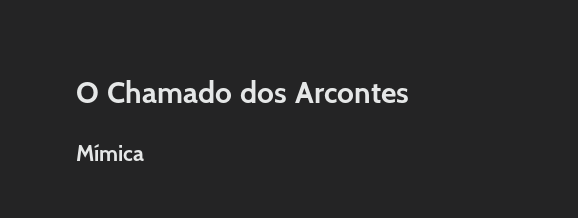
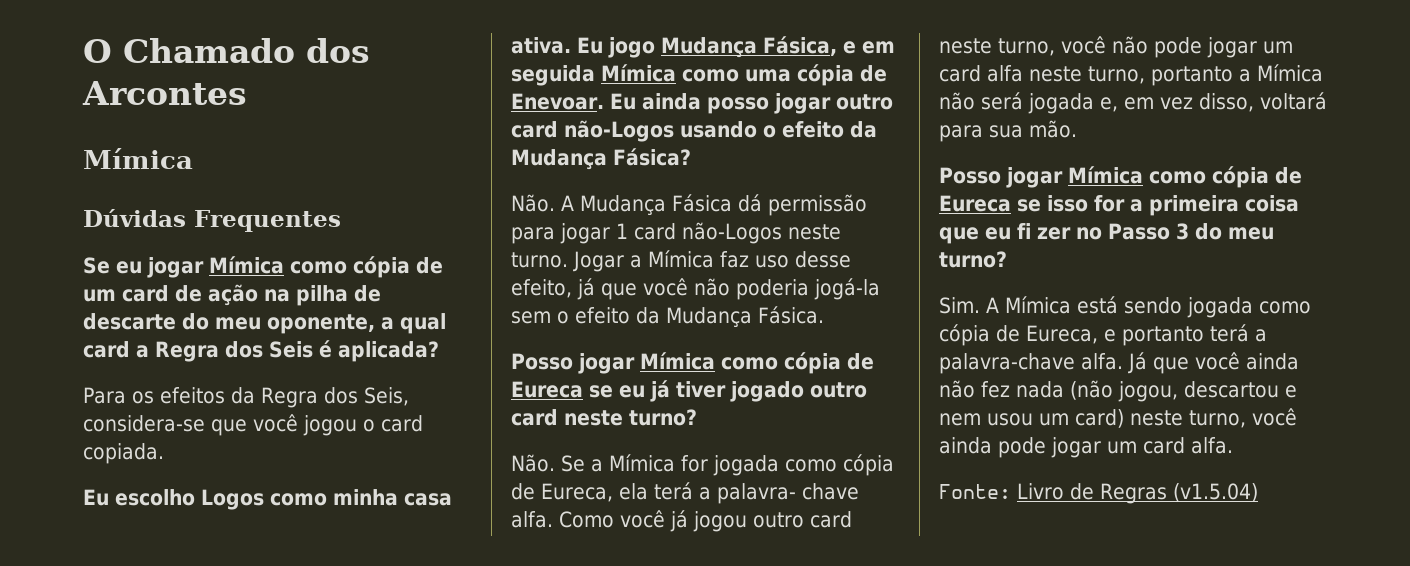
(144, 152) none -> [83,209,341,232] [83,256,443,278] [83,284,381,306] [83,313,446,334] [83,340,439,362] [83,387,409,408] [83,414,423,436] [83,443,164,464] [83,489,452,510] [511,36,895,58] [511,64,887,86] [511,93,893,114] [511,120,877,142] [511,148,691,170] [511,194,867,216] [511,222,841,244] [511,250,851,272] [511,278,880,300] [511,306,824,328] [511,352,874,374] [511,380,867,402] [511,409,697,426] [511,454,894,476] [511,482,859,504] [511,510,852,532] [939,36,1293,58] [939,64,1323,86] [939,92,1327,114] [939,120,1077,142] [939,166,1302,188] [939,195,1299,216] [939,223,1274,244] [939,251,1007,268] [939,296,1311,318] [939,324,1267,346] [939,352,1299,374] [939,380,1297,402] [939,408,1297,428] [939,437,1233,458] [939,483,1258,504] // Dúvidas Frequentes // Se eu jogar Mímica como cópia de um card de ação na pilha de descarte do meu oponente, a qual card a Regra dos Seis é aplicada? // Para os efeitos da Regra dos Seis, considera-se que você jogou o card copiada. // Eu escolho Logos como minha casa ativa. Eu jogo Mudança Fásica, e em seguida Mímica como uma cópia de Enevoar. Eu ainda posso jogar outro card não-Logos usando o efeito da Mudança Fásica? // Não. A Mudança Fásica dá permissão para jogar 1 card não-Logos neste turno. Jogar a Mímica faz uso desse efeito, já que você não poderia jogá-la sem o efeito da Mudança Fásica. // Posso jogar Mímica como cópia de Eureca se eu já tiver jogado outro card neste turno? // Não. Se a Mímica for jogada como cópia de Eureca, ela terá a palavra- chave alfa. Como você já jogou outro card neste turno, você não pode jogar um card alfa neste turno, portanto a Mímica não será jogada e, em vez disso, voltará para sua mão. // Posso jogar Mímica como cópia de Eureca se isso for a primeira coisa que eu fi zer no Passo 3 do meu turno? // Sim. A Mímica está sendo jogada como cópia de Eureca, e portanto terá a palavra-chave alfa. Já que você ainda não fez nada (não jogou, descartou e nem usou um card) neste turno, você ainda pode jogar um card alfa. // Fonte: Livro de Regras (v1.5.04)

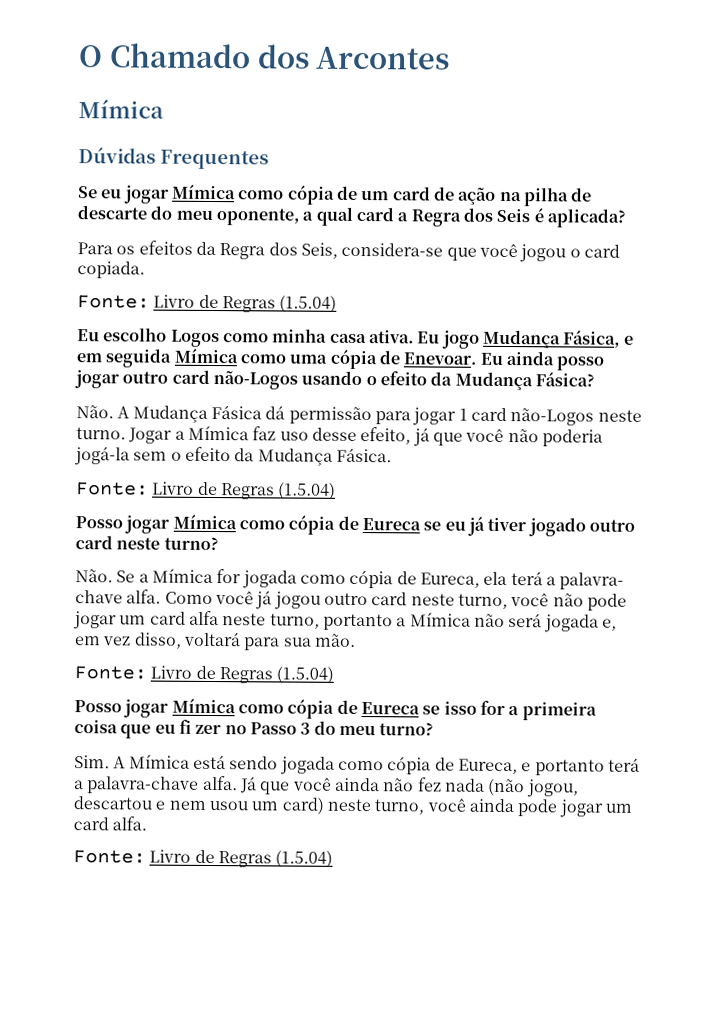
(164, 453) none -> [77,294,338,313] // Fonte: Livro de Regras (1.5.04)
(824, 315) none -> [76,481,337,500] // Fonte: Livro de Regras (1.5.04)
(1077, 129) none -> [74,665,335,684] // Fonte: Livro de Regras (1.5.04)
[1172,483,1258,502] (v1.5.04) -> [275,850,334,868] (1.5.04)

